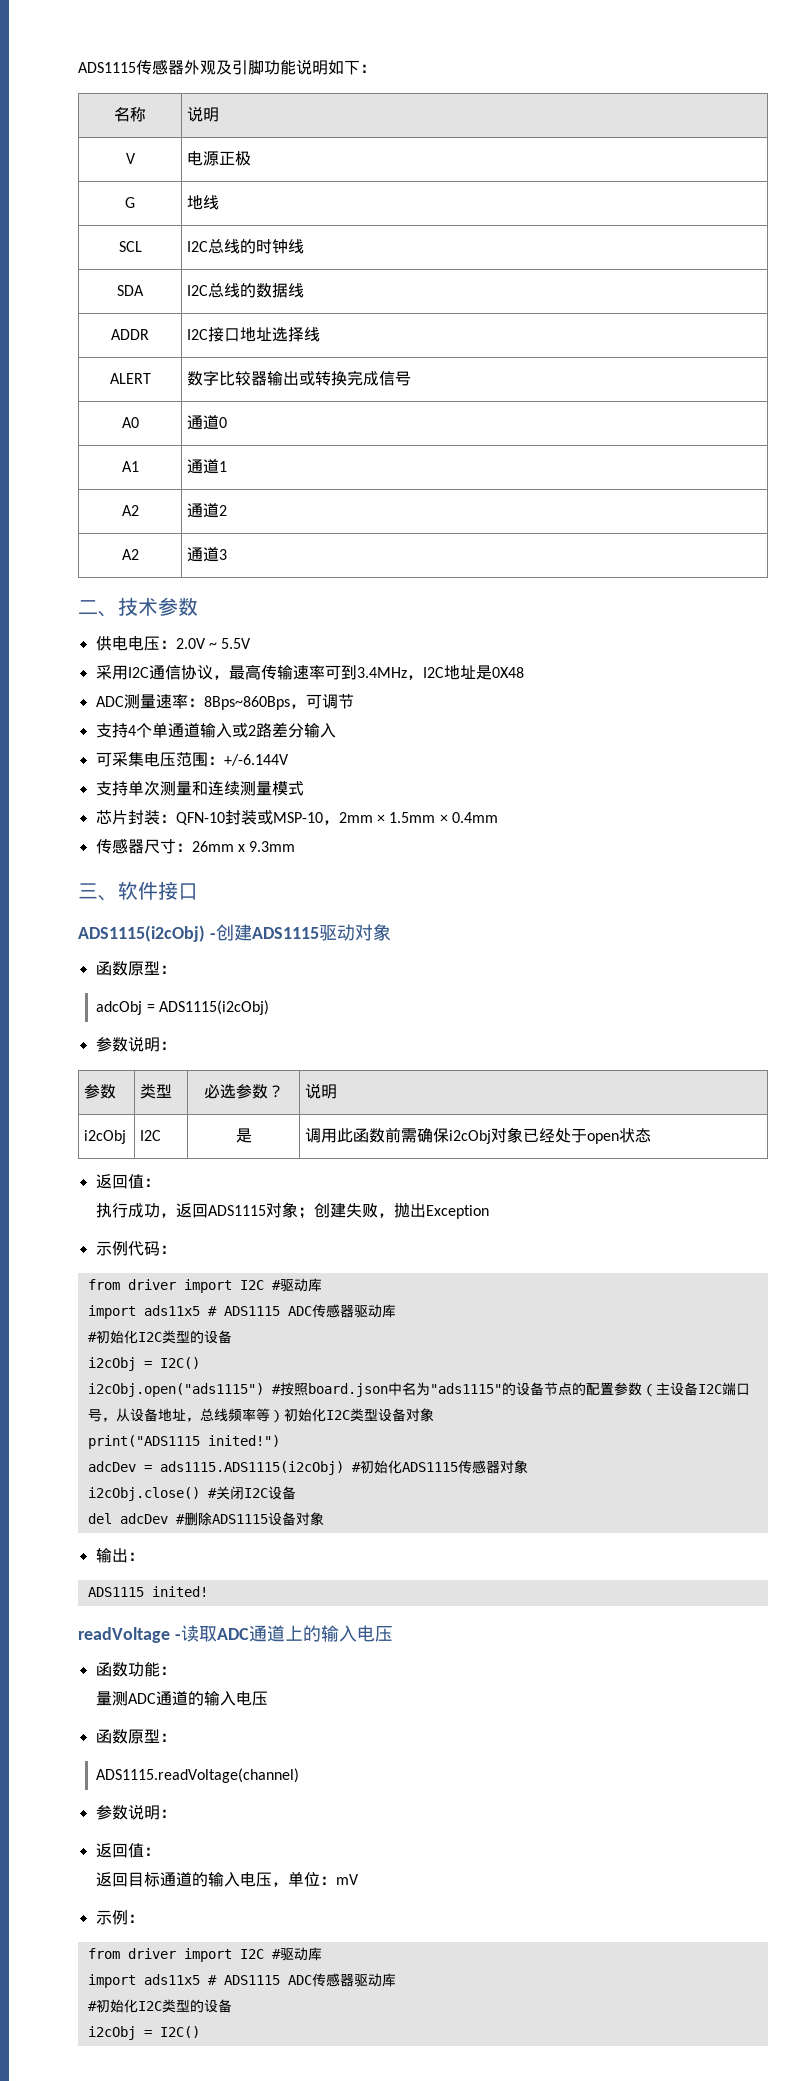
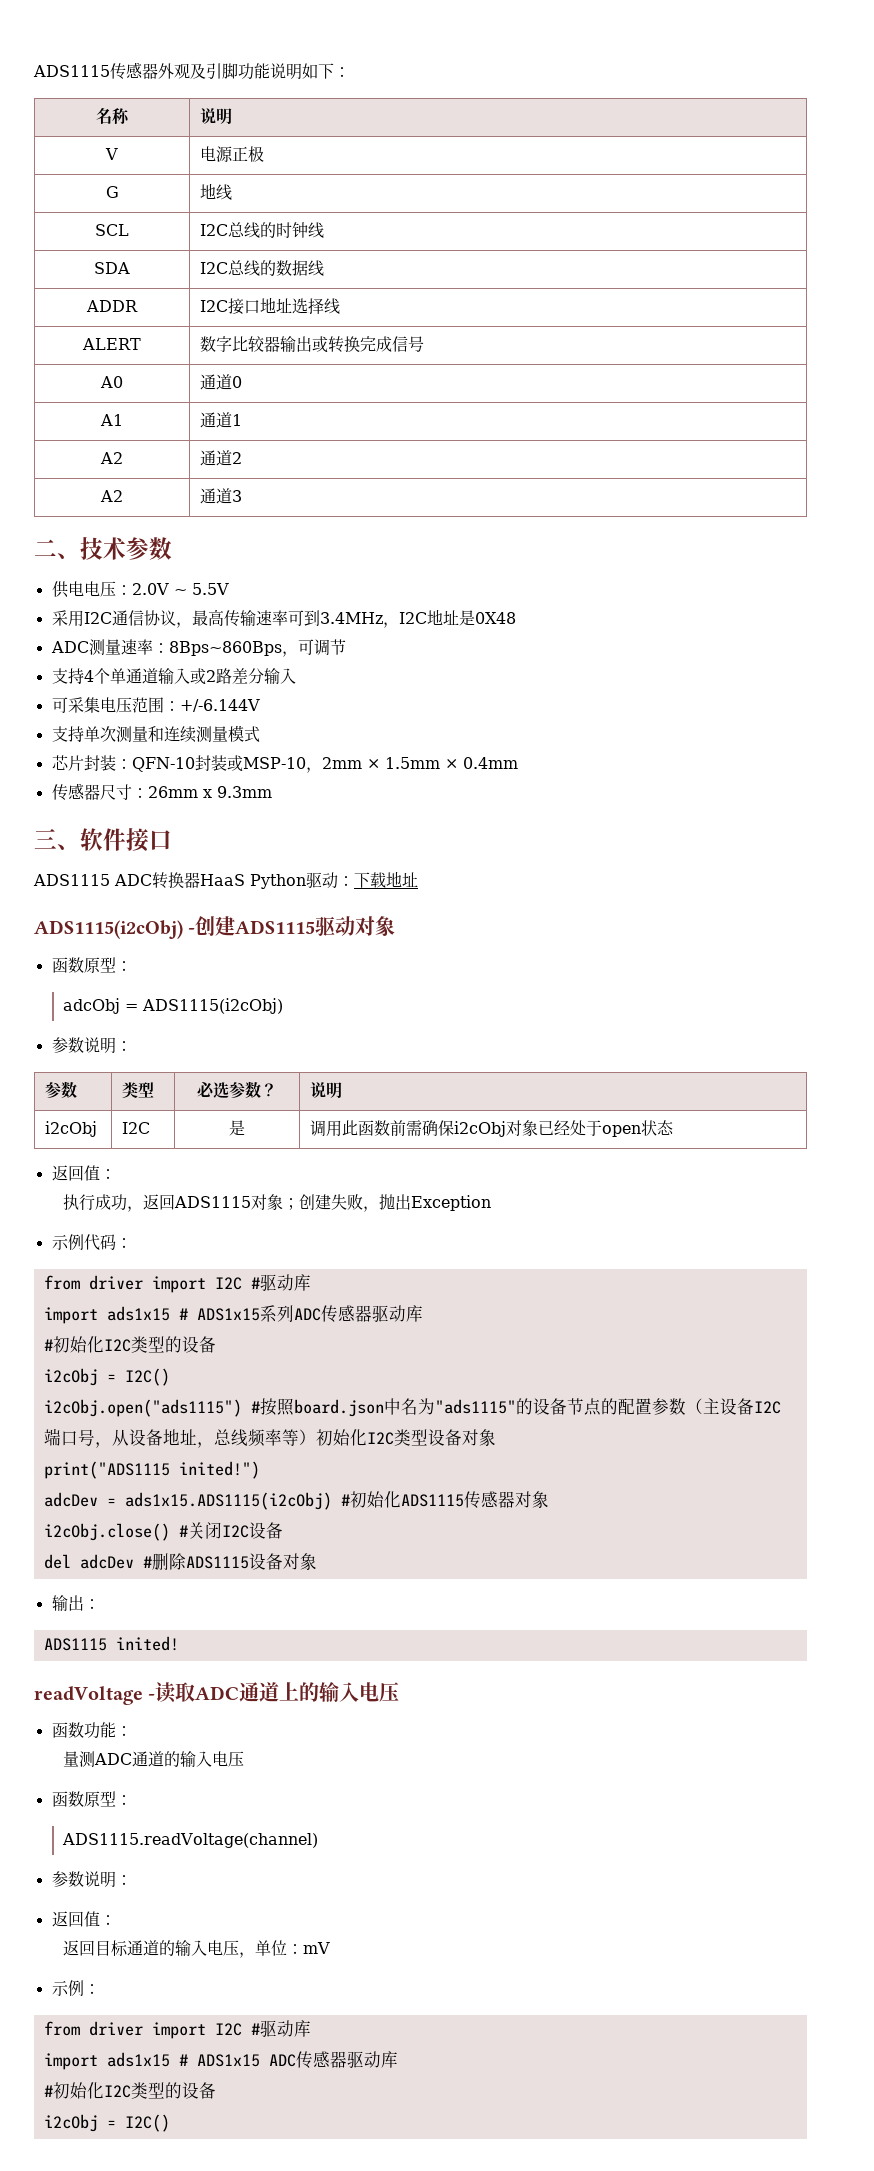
(198, 891) none -> [33,871,418,889] // ADS1115 ADC转换器HaaS Python驱动：下载地址
[143,1305,280,1316] ads11x5 # ADS1115 -> [106,1305,294,1322] ads1x15 # ADS1x15系列
[159,1461,344,1475] ads1115.ADS1115(i2cObj) -> [124,1492,332,1510] ads1x15.ADS1115(i2cObj)
[143,1974,280,1985] ads11x5 # ADS1115 -> [106,2052,260,2067] ads1x15 # ADS1x15

